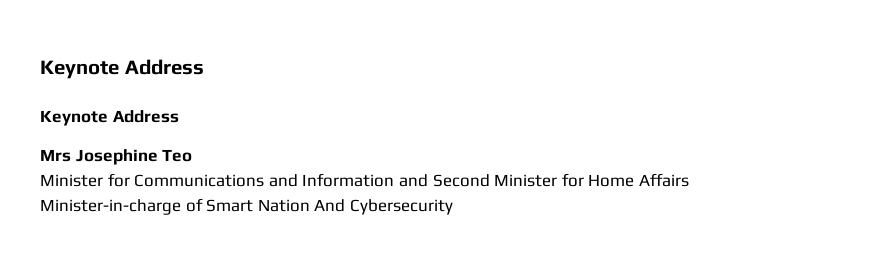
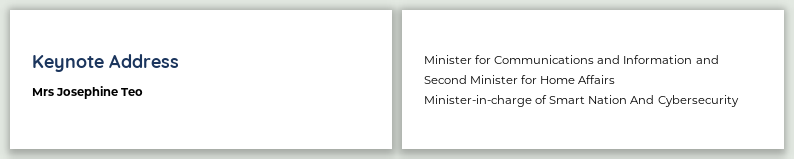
[40,59,204,79] [40,110,179,126] Keynote Address // Keynote Address -> [32,54,179,72] Keynote Address

